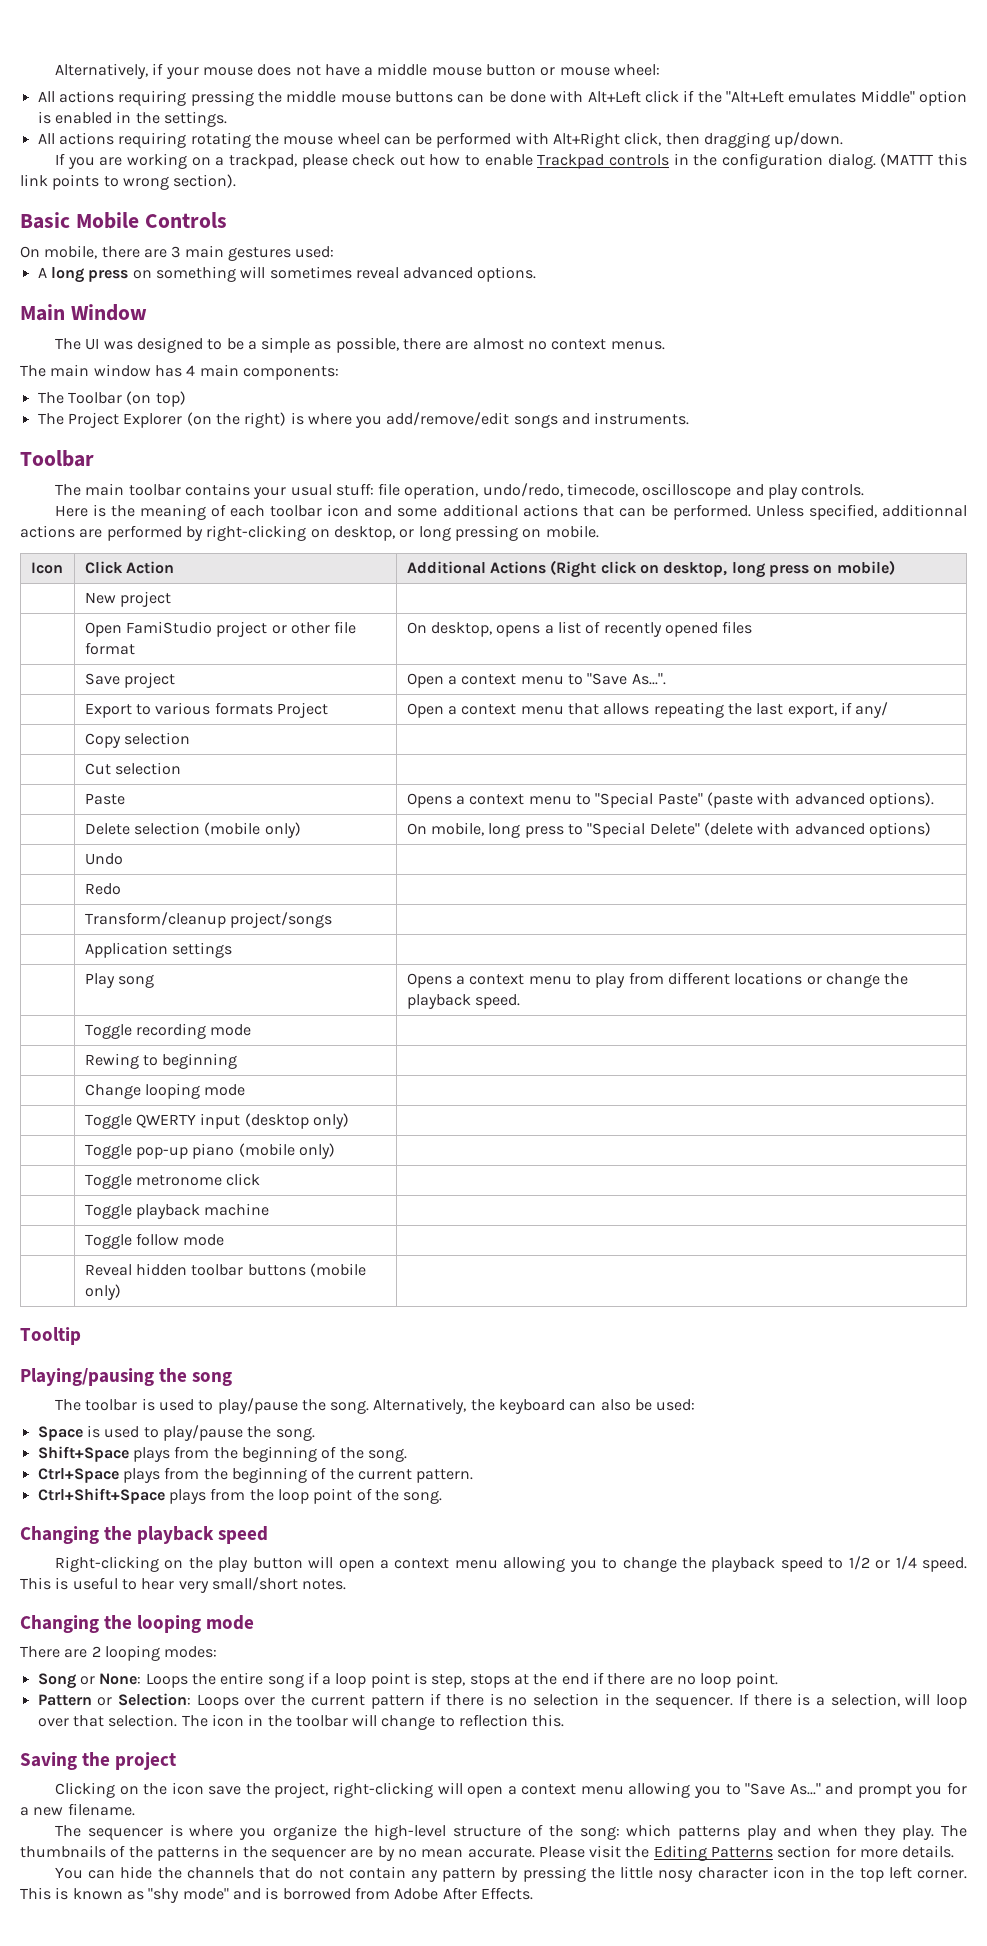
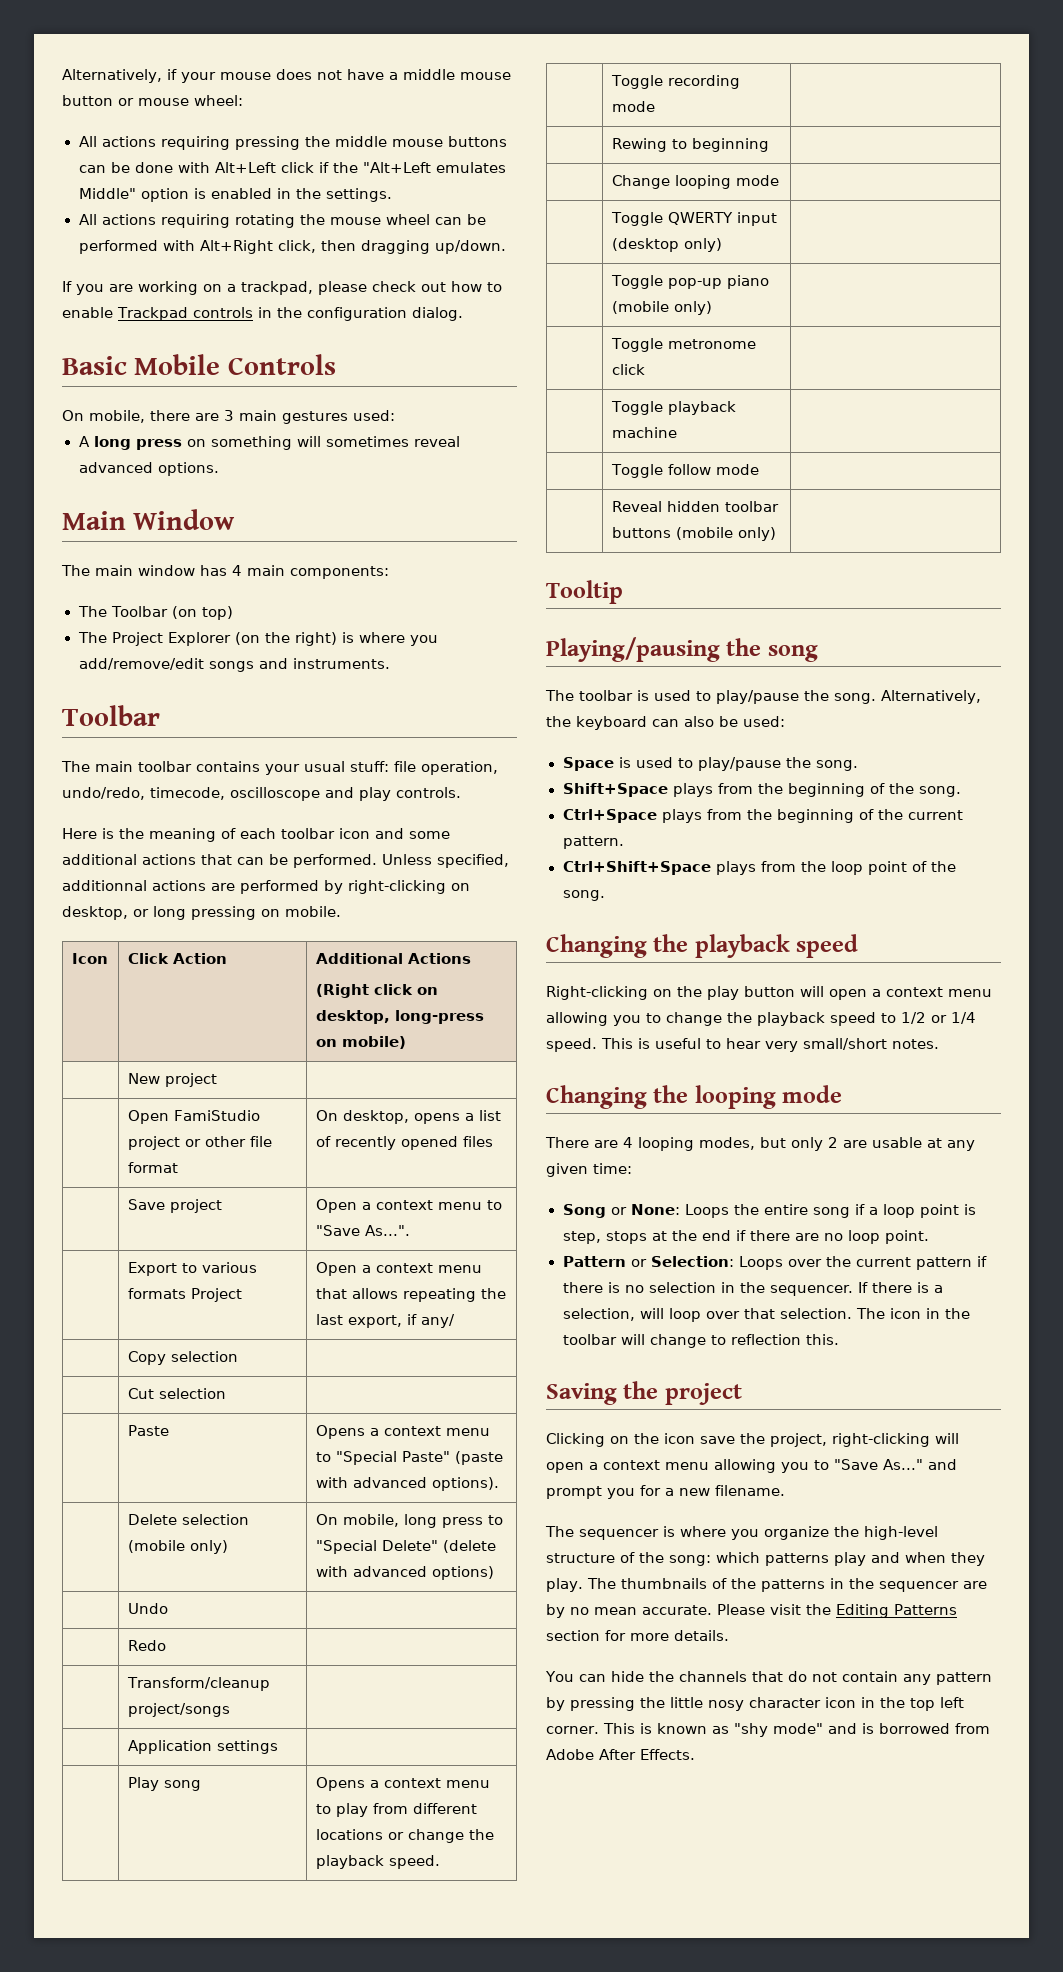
[880,153,968,167] [20,174,237,190] (MATTT this link points to wrong section). -> (463, 314) none
[54,337,665,353] // The UI was designed to be a simple as possible, there are almost no context menus. -> (236, 519) none
(546, 567) none -> (471, 958) //
[731,562,809,578] long press -> [394,1010,484,1024] long-press
[91,1645,218,1661] 2 looping modes: -> [623,1137,975,1151] [546,1163,632,1177] 4 looping modes, but only 2 are usable at any given time:

